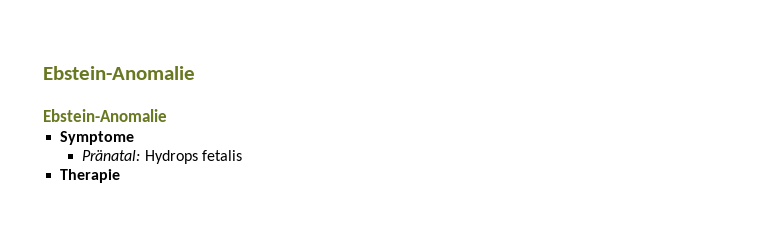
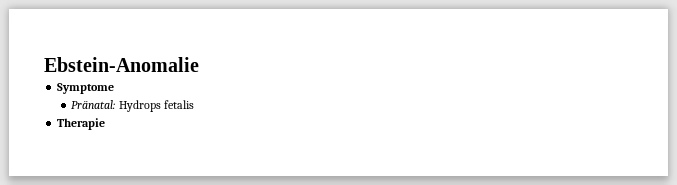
[43,66,195,80] [43,109,167,122] Ebstein-Anomalie // Ebstein-Anomalie -> [44,57,199,72] Ebstein-Anomalie

